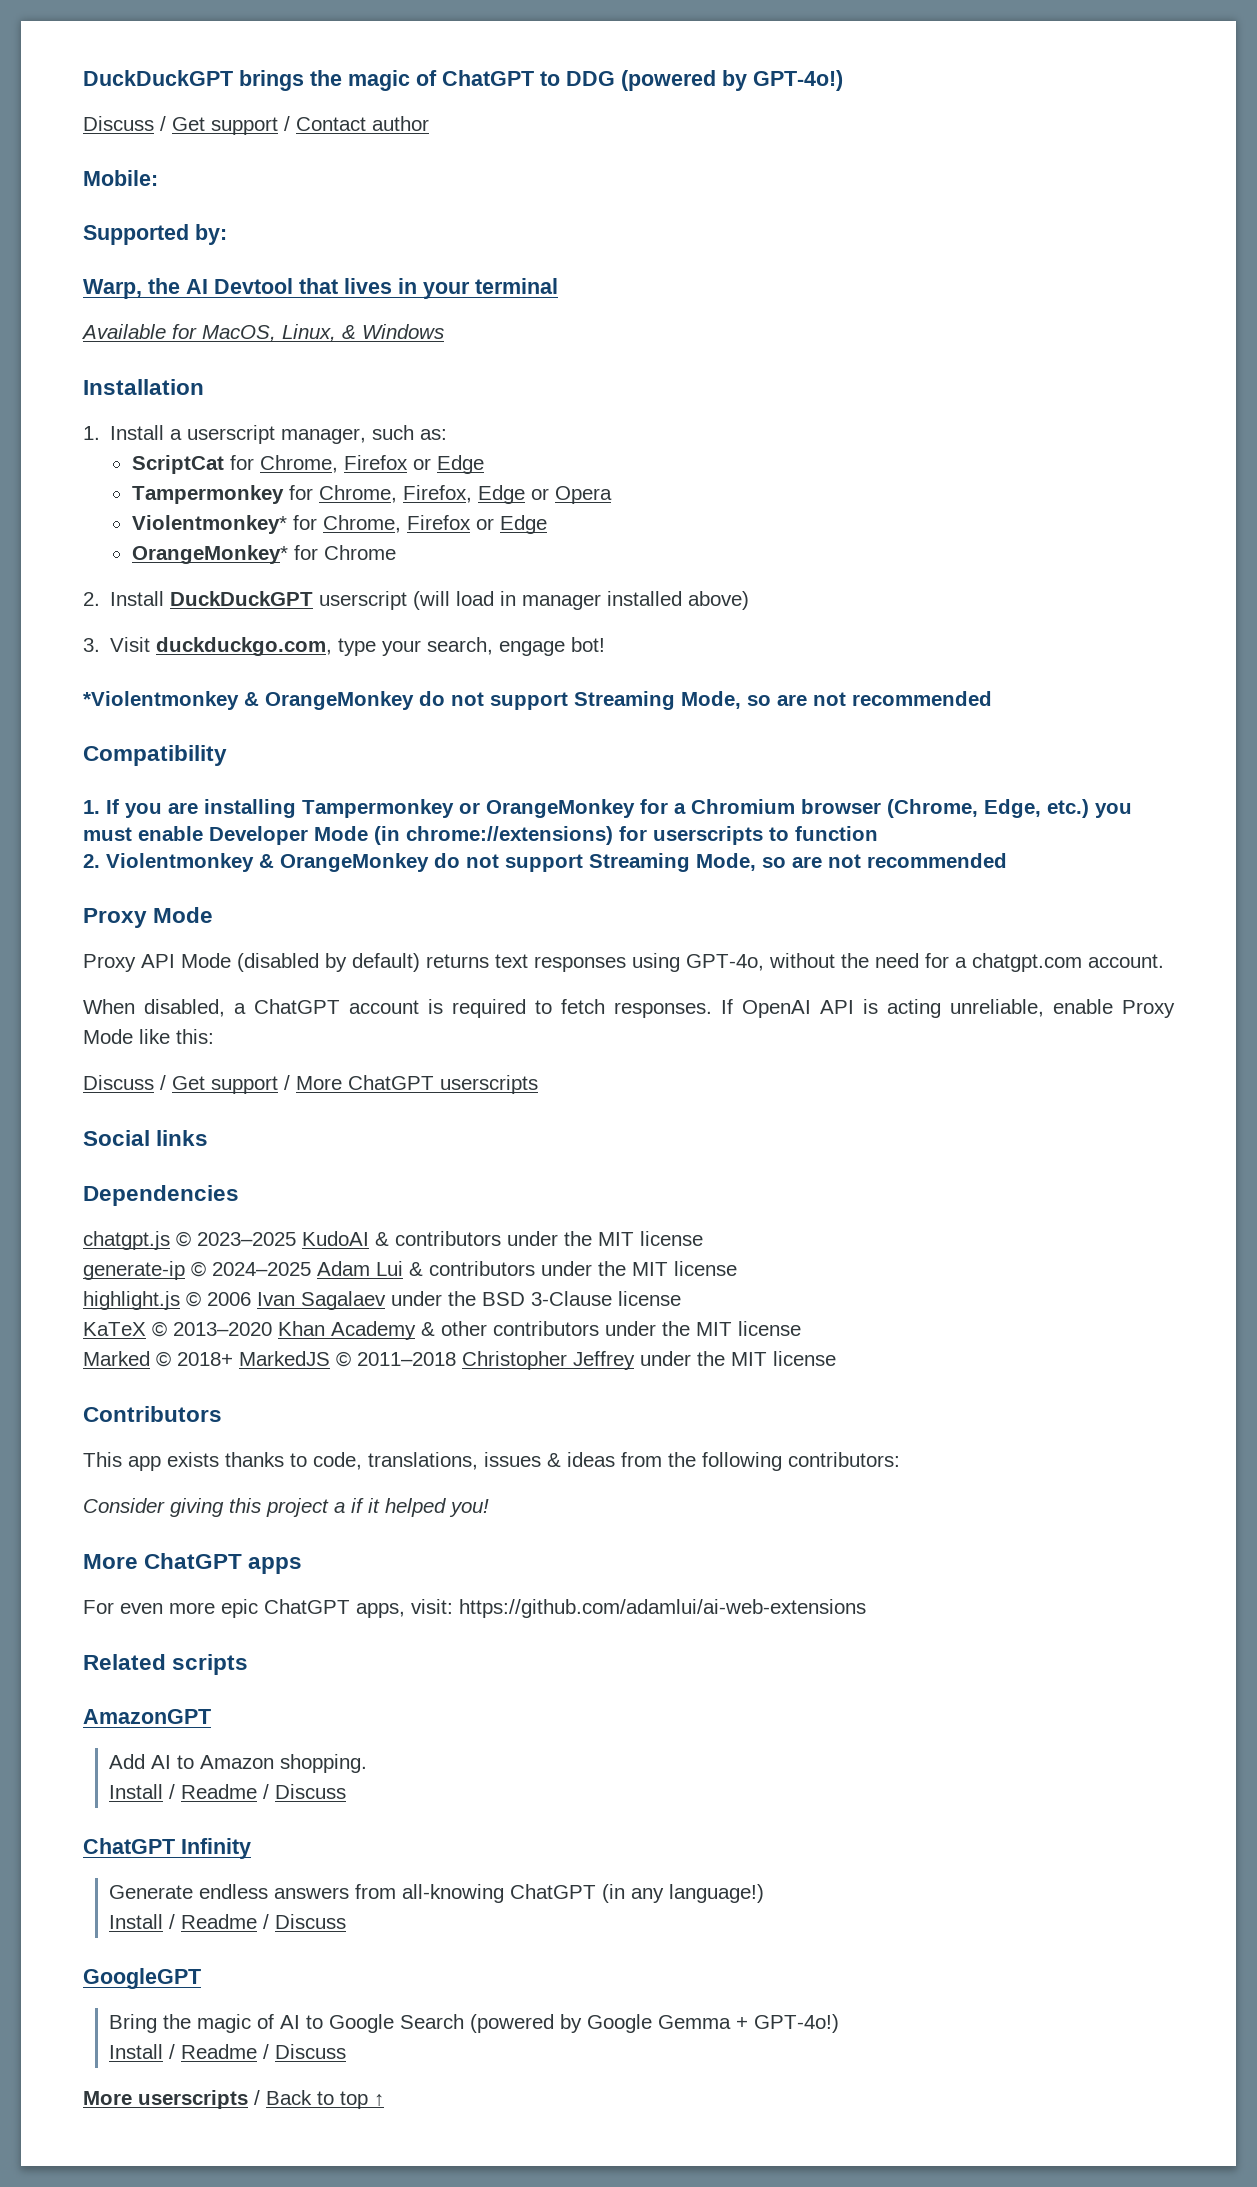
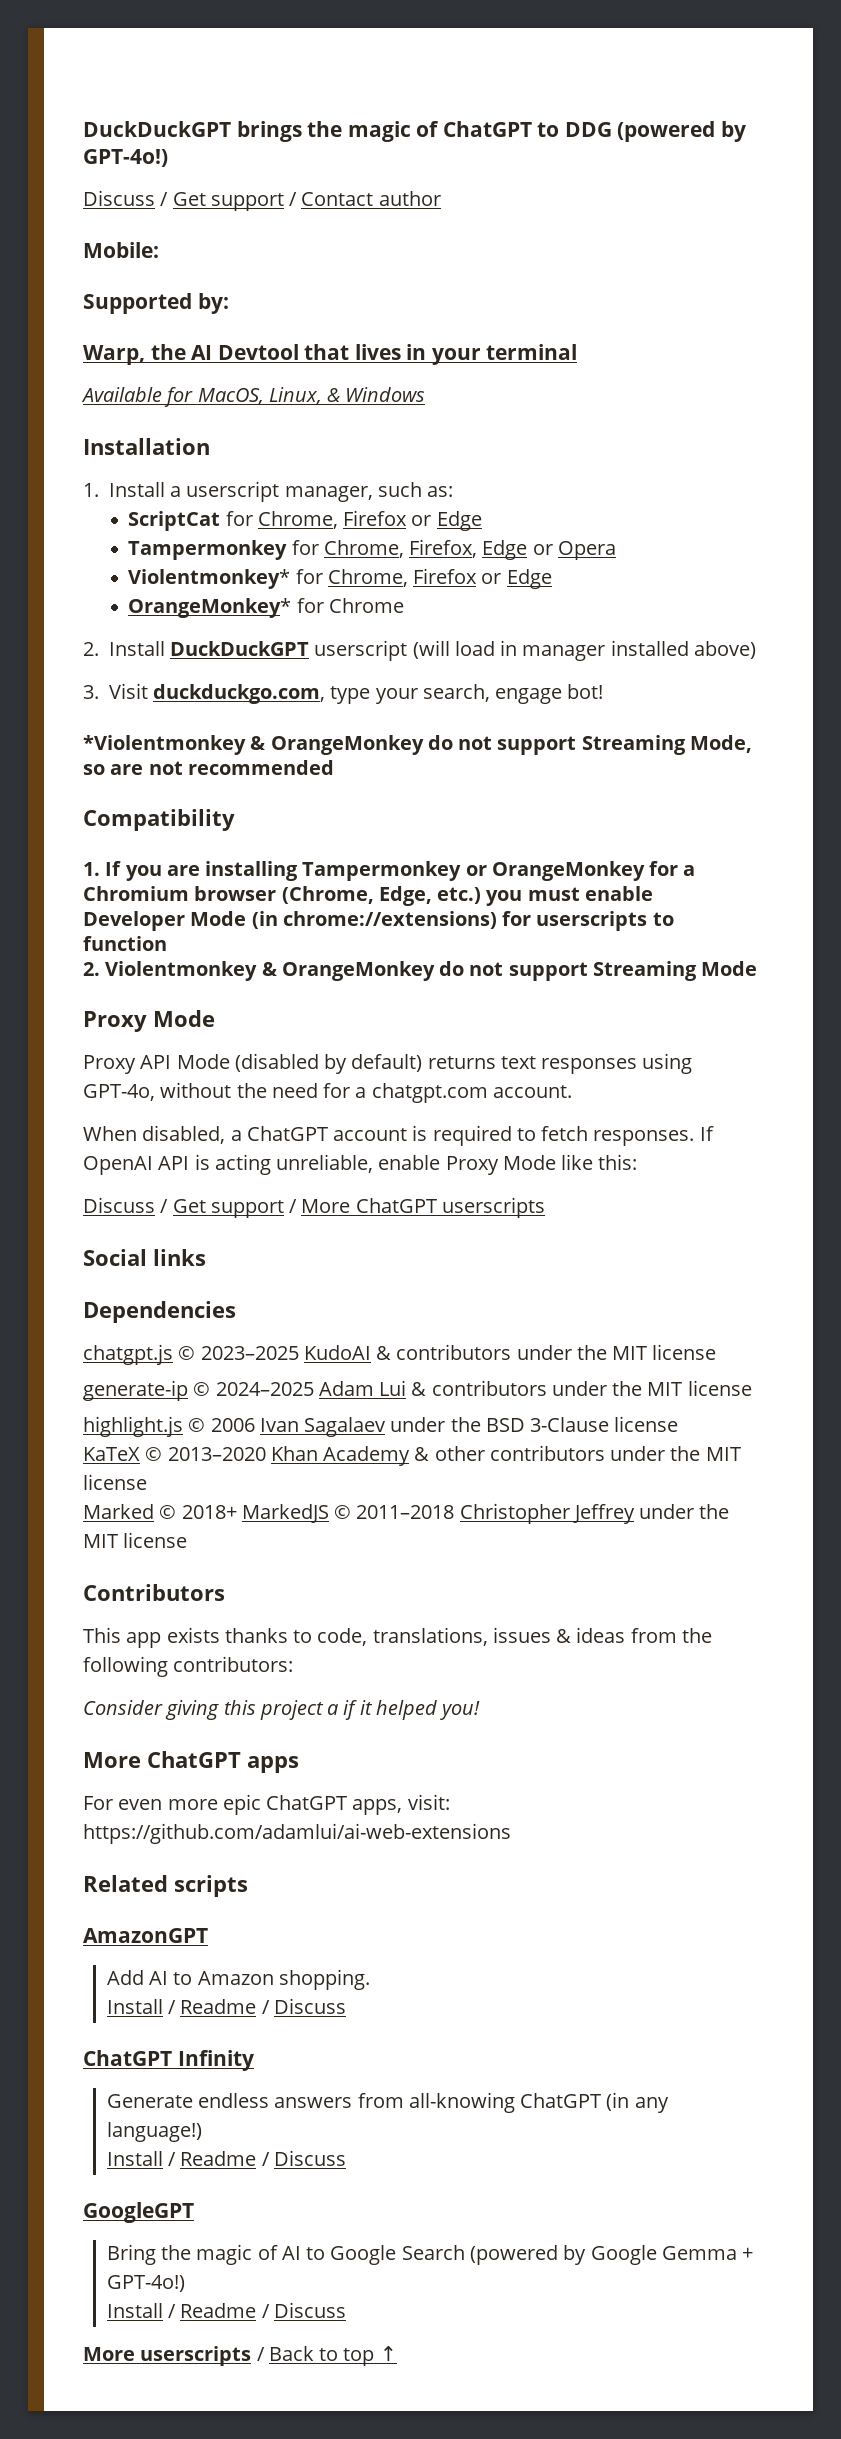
[696,853,1007,871] Mode, so are not recommended -> [701,961,758,976] Mode

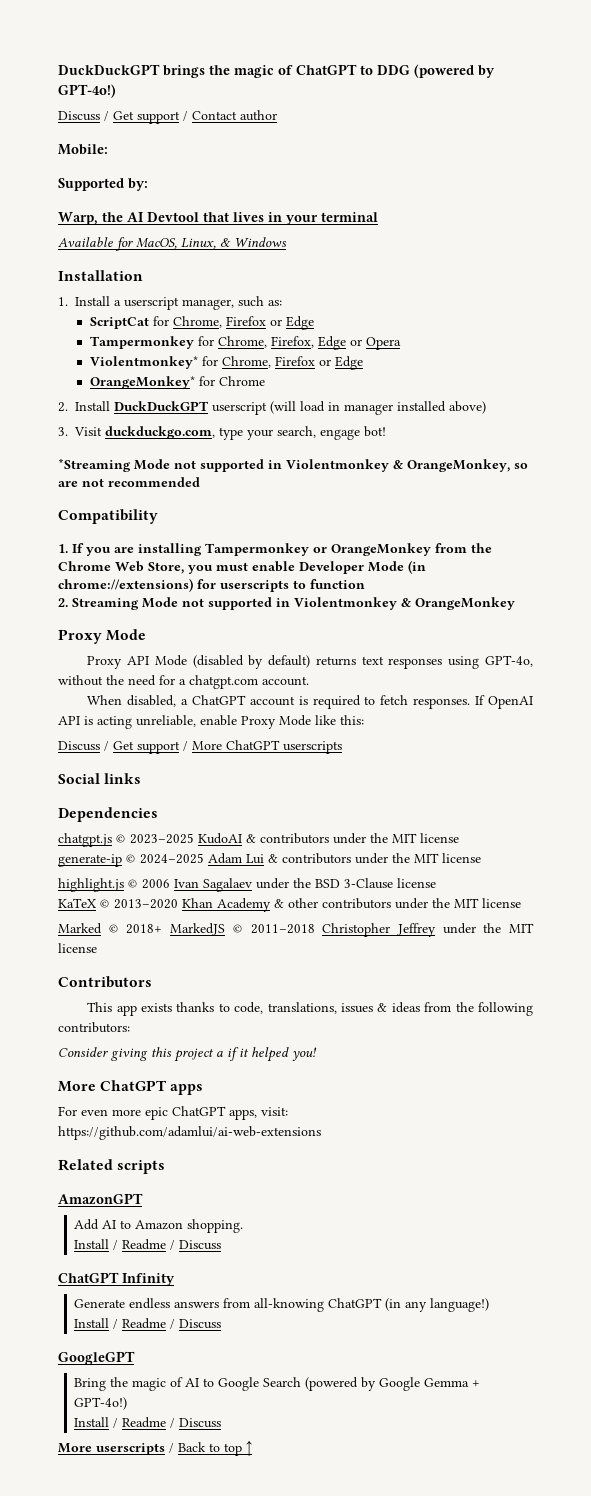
[83,735,752,755] *Violentmonkey & OrangeMonkey do not support Streaming Mode, -> [58,458,510,472] *Streaming Mode not supported in Violentmonkey & OrangeMonkey,
[649,861,696,876] [83,886,482,906] for a Chromium browser (Chrome, Edge, etc.) -> [435,543,492,553] [58,561,184,574] from the Chrome Web Store,
[105,961,758,981] Violentmonkey & OrangeMonkey do not support Streaming Mode -> [72,597,515,610] Streaming Mode not supported in Violentmonkey & OrangeMonkey

